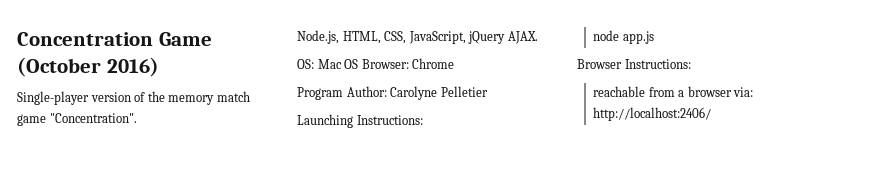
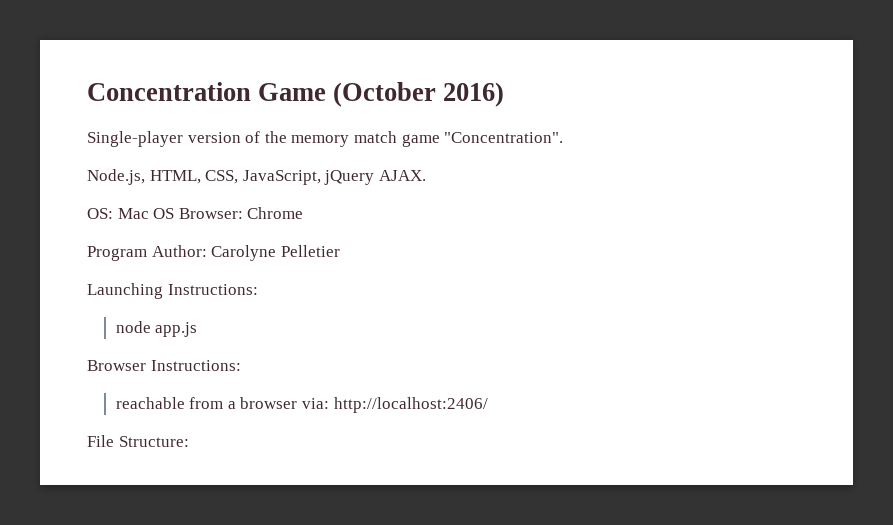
(712, 114) none -> [87,435,189,447] // File Structure:

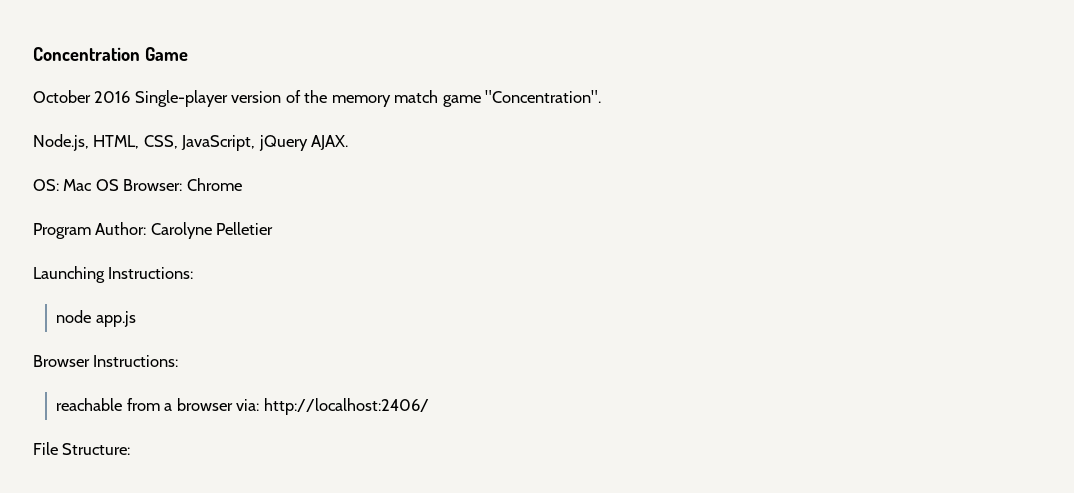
[333,82,505,107] (October 2016) // -> [33,90,131,103] // October 2016

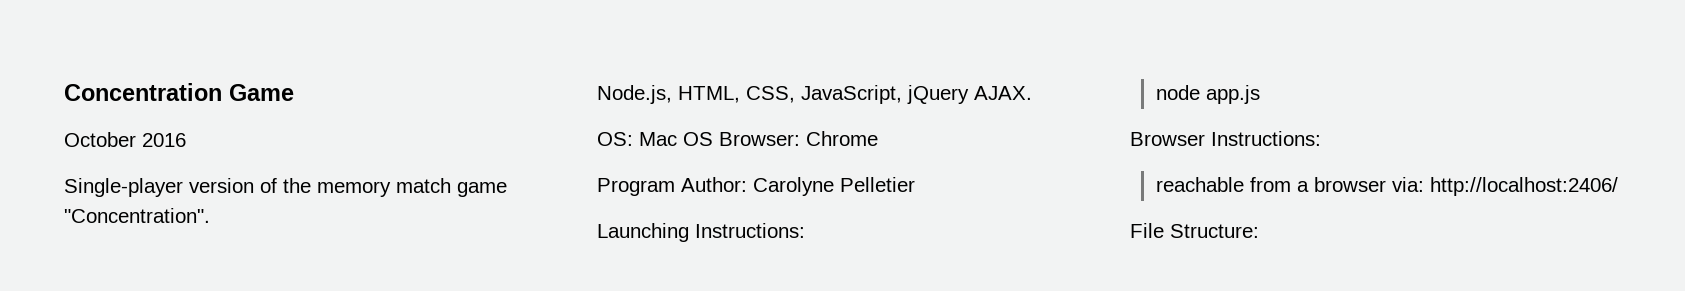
(131, 97) none -> (186, 140) //

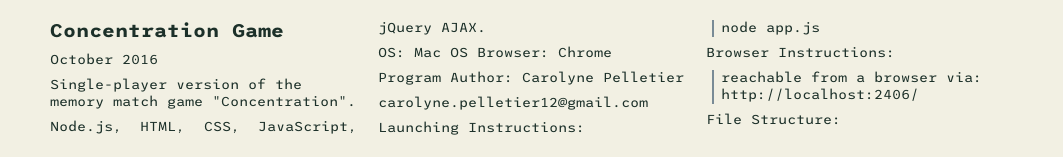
(915, 184) none -> [378,96,648,110] // carolyne.pelletier12@gmail.com

